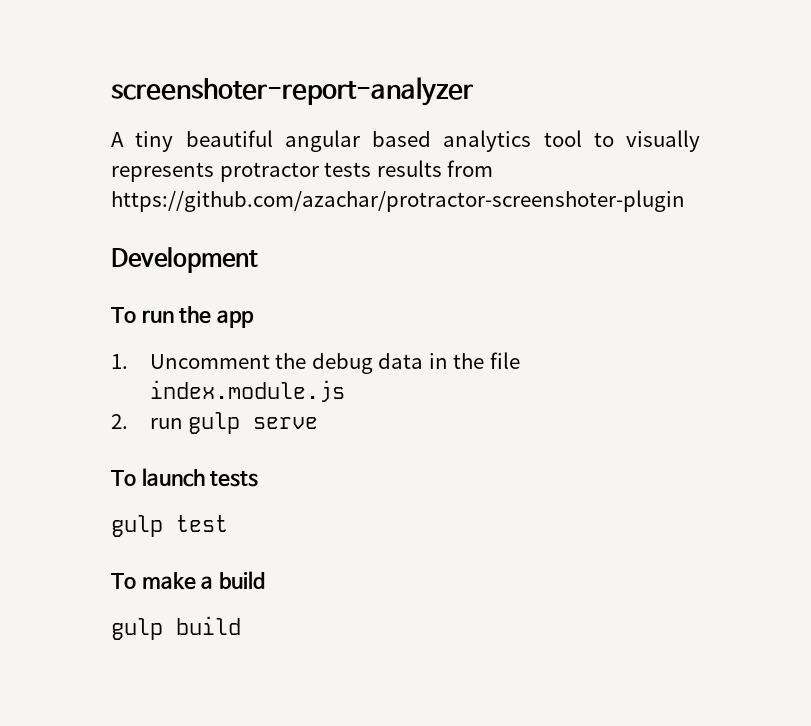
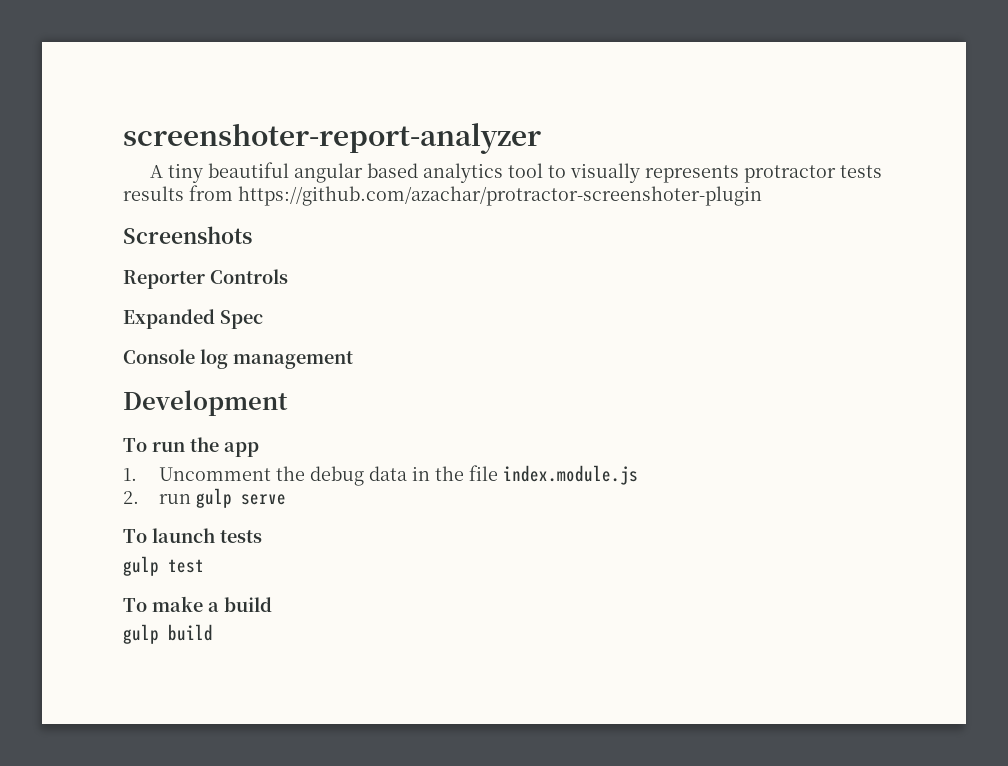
(685, 201) none -> [123,226,252,244] [123,269,288,289] [123,309,263,329] [123,349,353,369] // Screenshots // Reporter Controls // Expanded Spec // Console log management

